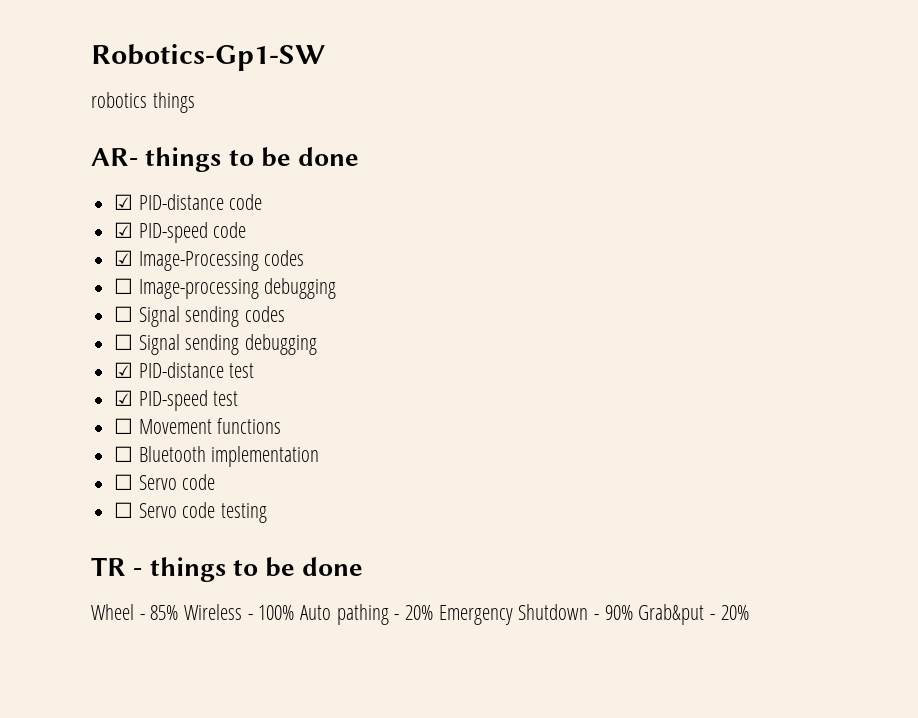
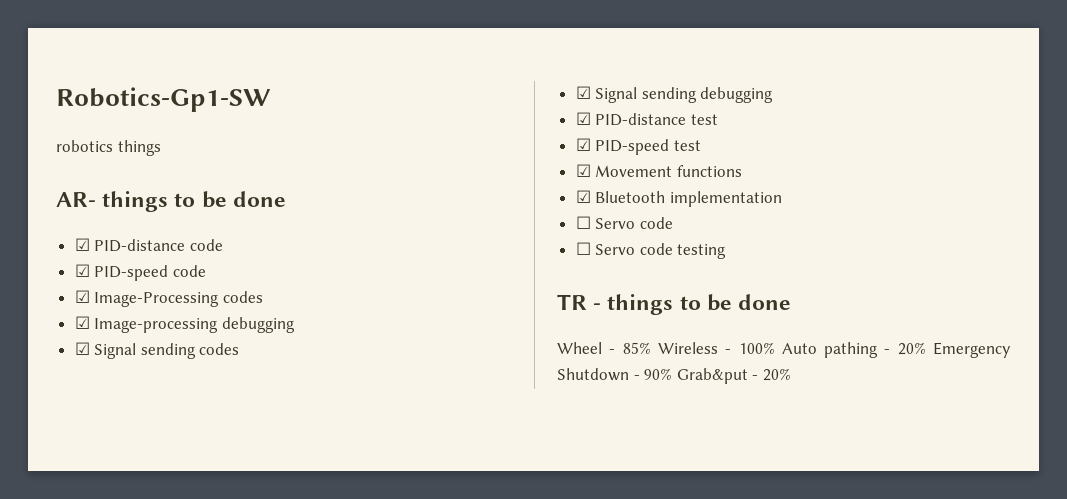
[114,278,134,294] ☐ -> [74,316,90,329] ☑
[114,306,134,322] ☐ -> [74,342,90,355] ☑
[114,334,134,350] ☐ -> [575,86,591,99] ☑
[114,418,134,434] ☐ -> [575,164,591,177] ☑
[114,446,134,462] ☐ -> [575,190,591,203] ☑

